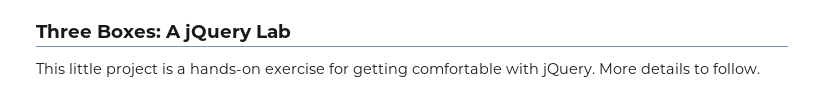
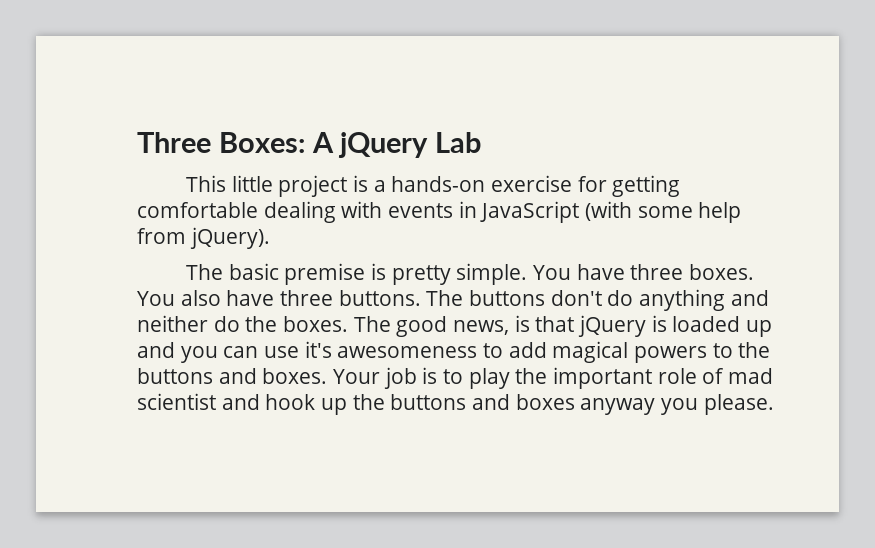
[506,63,760,77] with jQuery. More details to follow. -> [263,201,742,223] [137,227,270,249] [186,263,755,285] [137,289,769,311] [137,315,773,337] [137,341,771,363] [137,367,774,389] [137,393,774,415] dealing with events in JavaScript (with some help from jQuery). // The basic premise is pretty simple. You have three boxes. You also have three buttons. The buttons don't do anything and neither do the boxes. The good news, is that jQuery is loaded up and you can use it's awesomeness to add magical powers to the buttons and boxes. Your job is to play the important role of mad scientist and hook up the buttons and boxes anyway you please.

